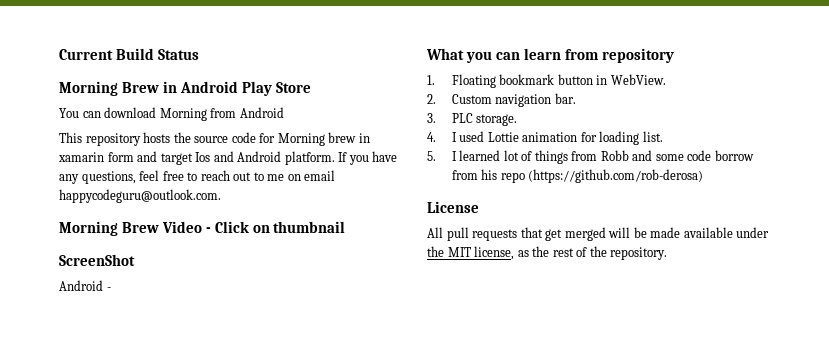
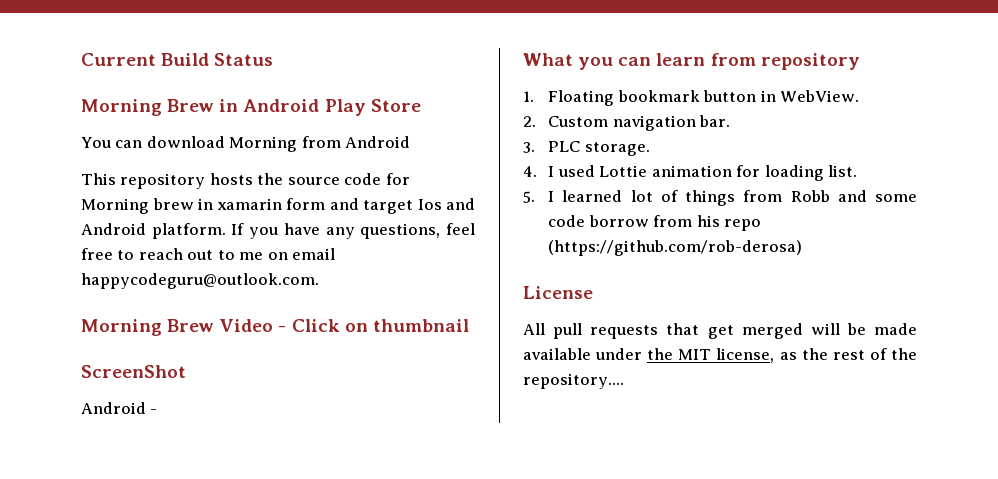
[610,247,668,260] repository. -> [523,373,624,389] repository....

